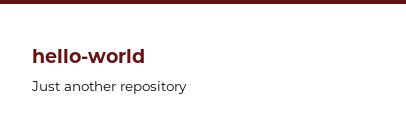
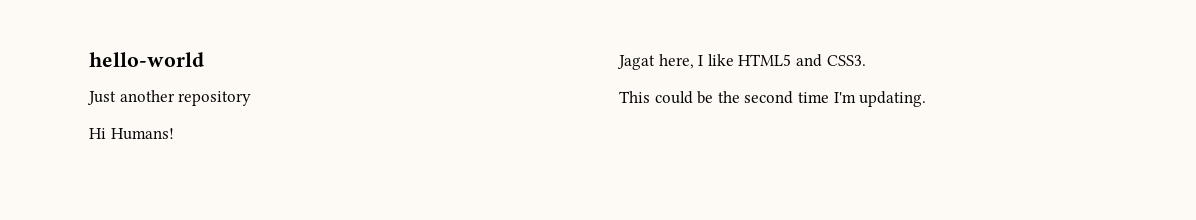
(187, 87) none -> [89,128,174,140] [617,54,866,70] [619,91,927,107] // Hi Humans! // Jagat here, I like HTML5 and CSS3. // This could be the second time I'm updating.

